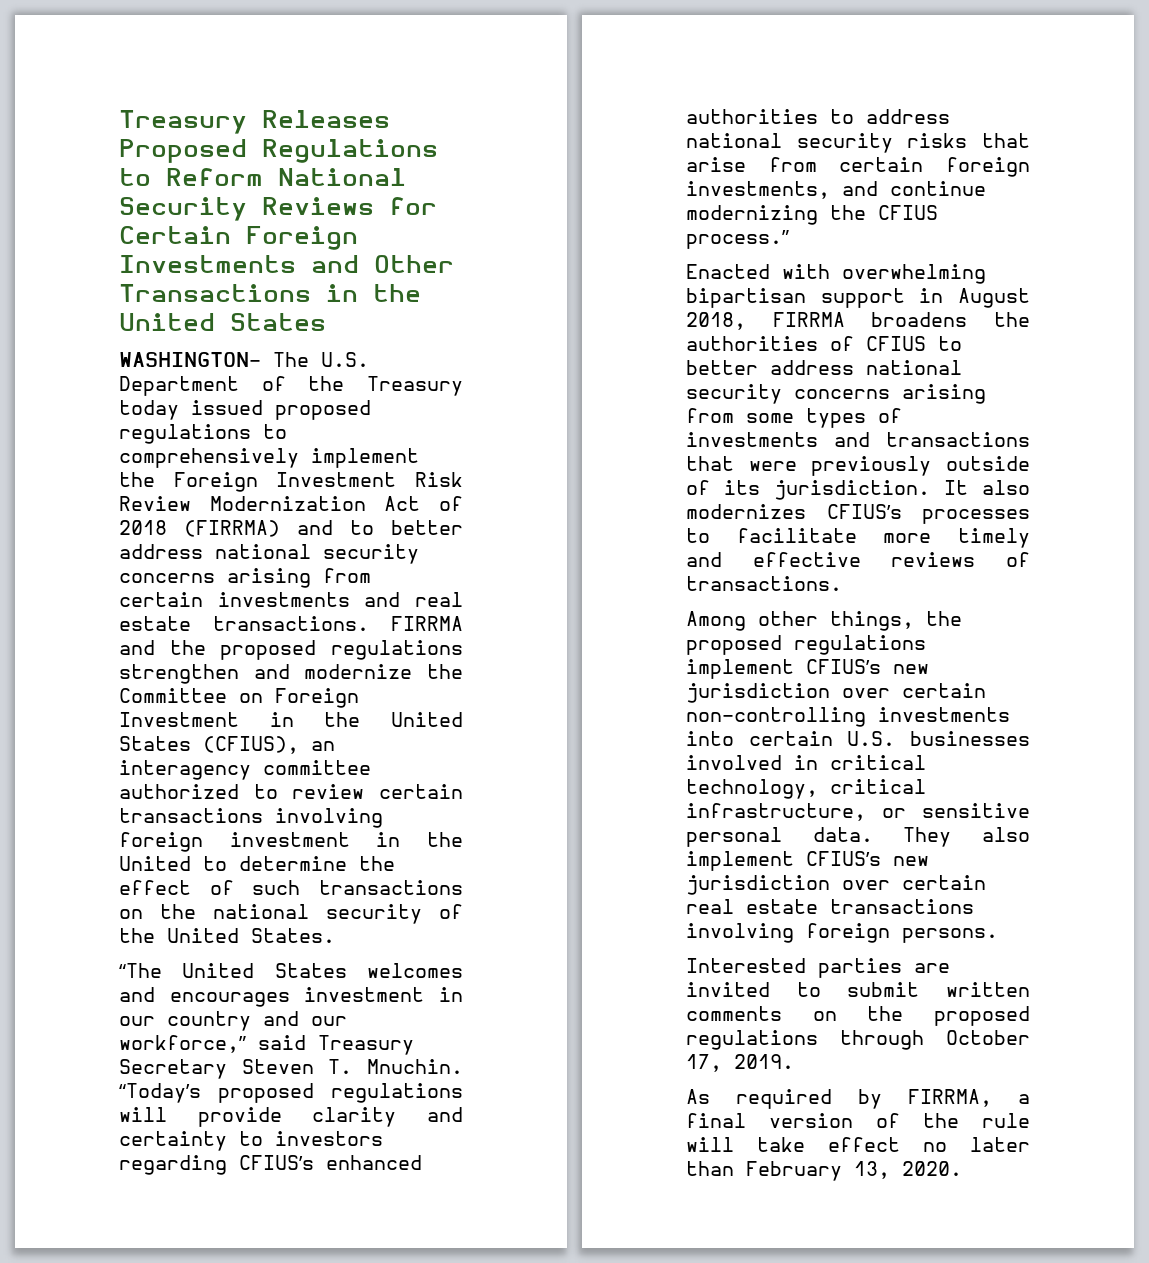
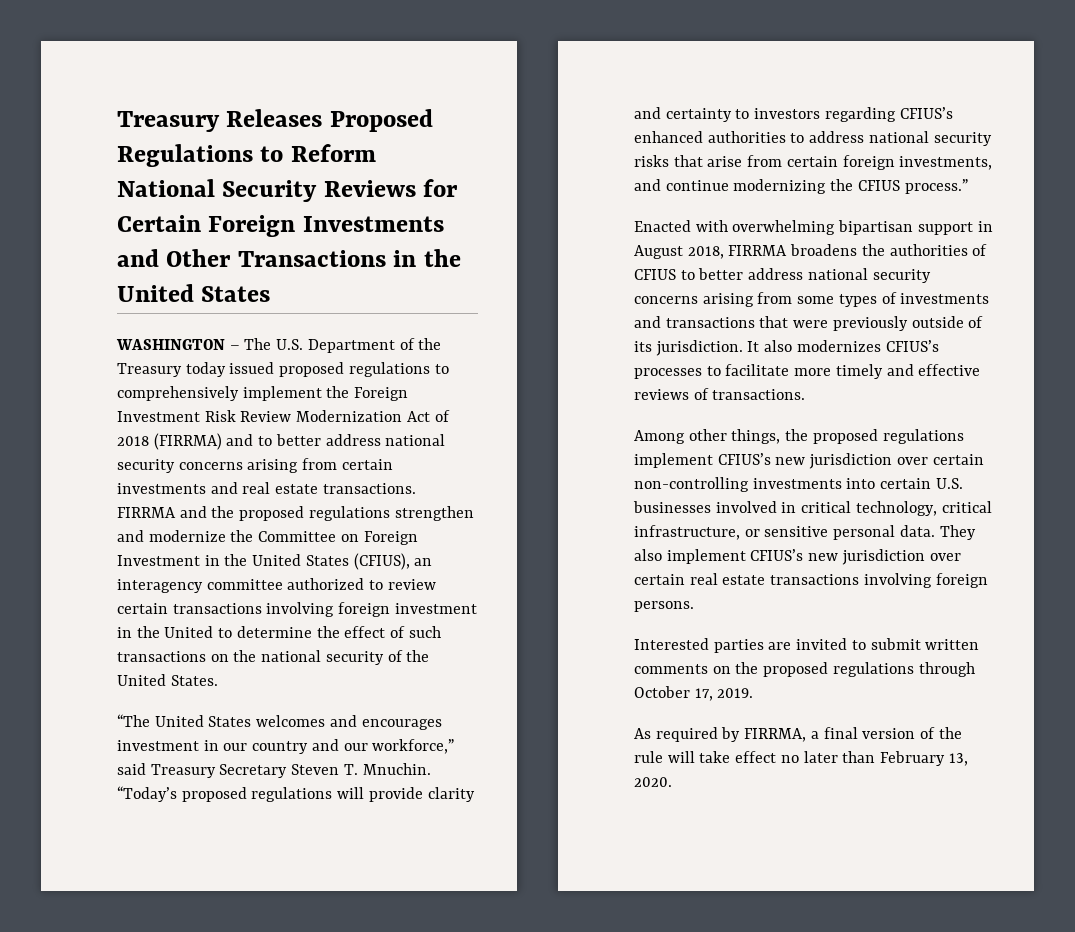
[119,352,261,367] WASHINGTON– -> [116,339,240,350] WASHINGTON –

